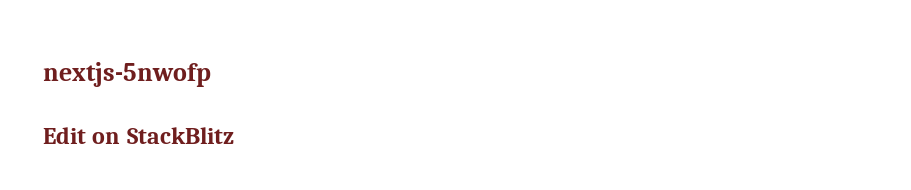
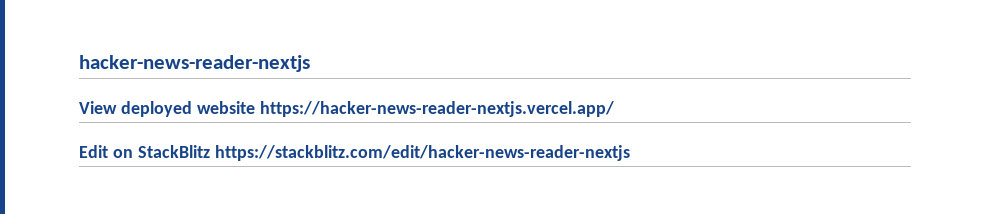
[43,62,211,87] nextjs-5nwofp -> [79,55,310,72] [79,101,614,117] hacker-news-reader-nextjs // View deployed website https://hacker-news-reader-nextjs.vercel.app/
(234, 135) none -> [214,145,630,161] https://stackblitz.com/edit/hacker-news-reader-nextjs

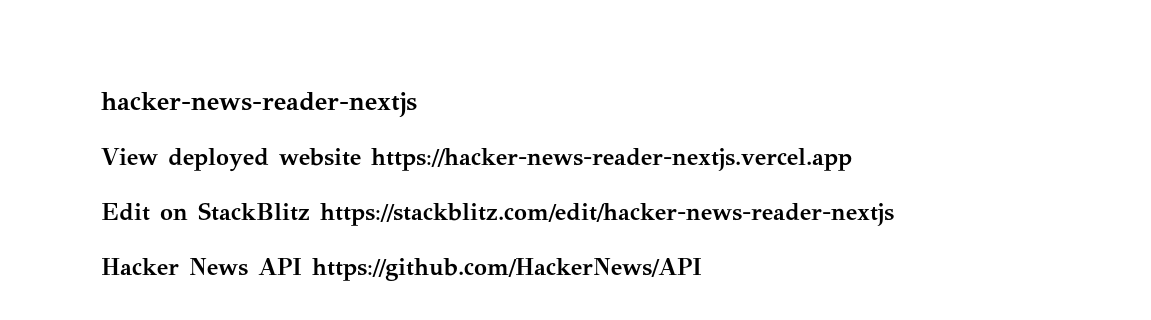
[259,101,614,117] https://hacker-news-reader-nextjs.vercel.app/ -> [370,148,852,171] https://hacker-news-reader-nextjs.vercel.app
(630, 153) none -> [101,258,702,281] // Hacker News API https://github.com/HackerNews/API

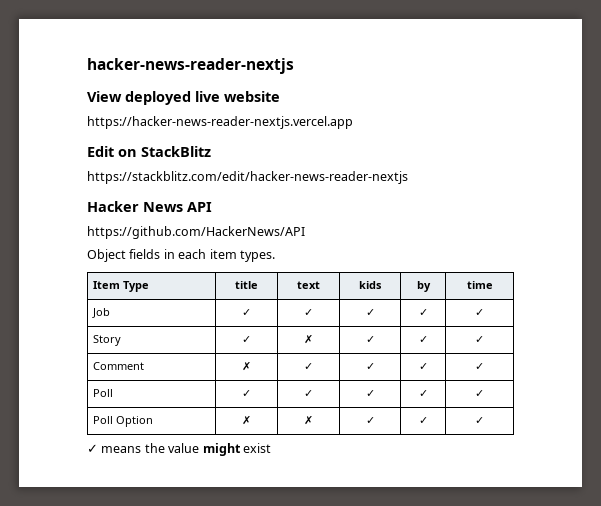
(269, 160) none -> [195,91,220,102] live
(361, 157) none -> (280, 96) //
(310, 211) none -> (211, 151) //
(302, 266) none -> (212, 207) //
(702, 269) none -> [87,249,275,262] [92,281,149,292] [235,281,258,289] [297,281,320,289] [359,281,382,289] [416,281,431,292] [466,281,493,289] [91,308,110,318] [242,309,251,316] [304,309,313,316] [365,309,375,316] [418,309,428,316] [475,309,484,316] [92,335,121,346] [242,336,251,343] [304,334,313,344] [365,336,375,343] [418,336,428,343] [475,336,484,343] [92,362,144,370] [242,361,251,371] [304,363,313,370] [365,363,375,370] [418,363,428,370] [475,363,484,370] [92,389,113,397] [242,390,251,397] [304,390,313,397] [365,390,375,397] [418,390,428,397] [475,390,484,397] [92,416,153,427] [242,415,251,425] [304,415,313,425] [365,417,375,424] [418,417,428,424] [475,417,484,424] [87,443,271,456] // Object fields in each item types. // Item Type | title | text | kids | by | time // Job | ✓ | ✓ | ✓ | ✓ | ✓ // Story | ✓ | ✗ | ✓ | ✓ | ✓ // Comment | ✗ | ✓ | ✓ | ✓ | ✓ // Poll | ✓ | ✓ | ✓ | ✓ | ✓ // Poll Option | ✗ | ✗ | ✓ | ✓ | ✓ // ✓ means the value might exist

